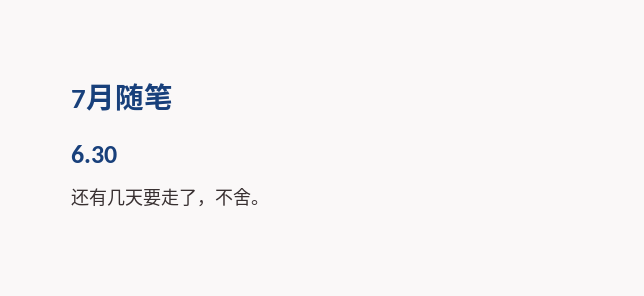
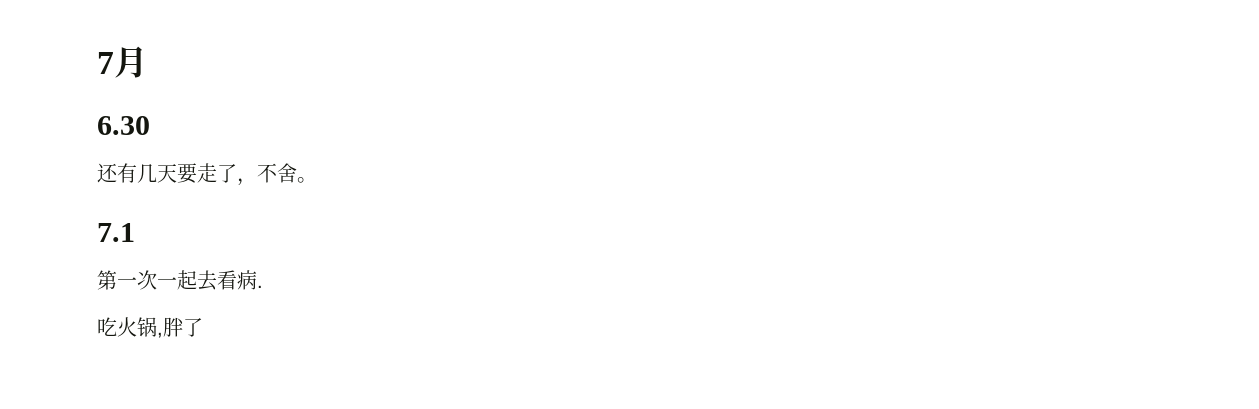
[115,83,173,111] 随笔 -> (148, 62) none
(269, 202) none -> [97,223,135,242] [97,270,263,291] [97,317,203,338] // 7.1 // 第一次一起去看病. // 吃火锅,胖了

